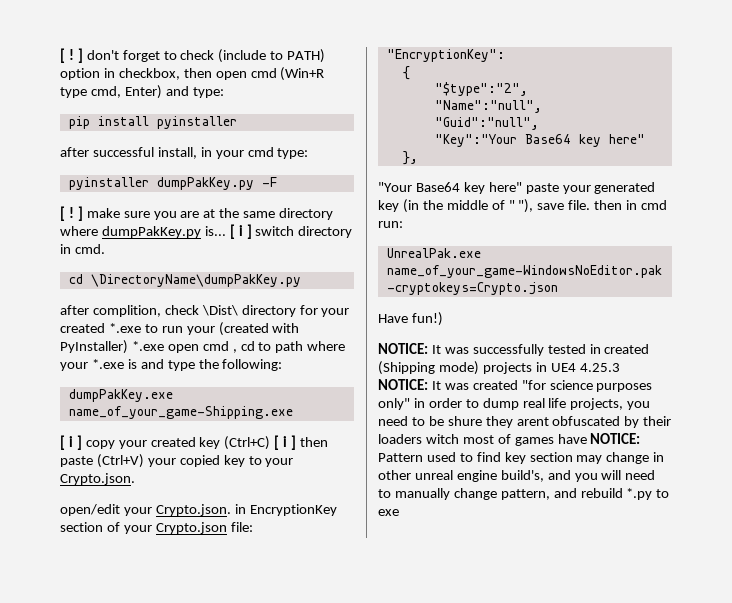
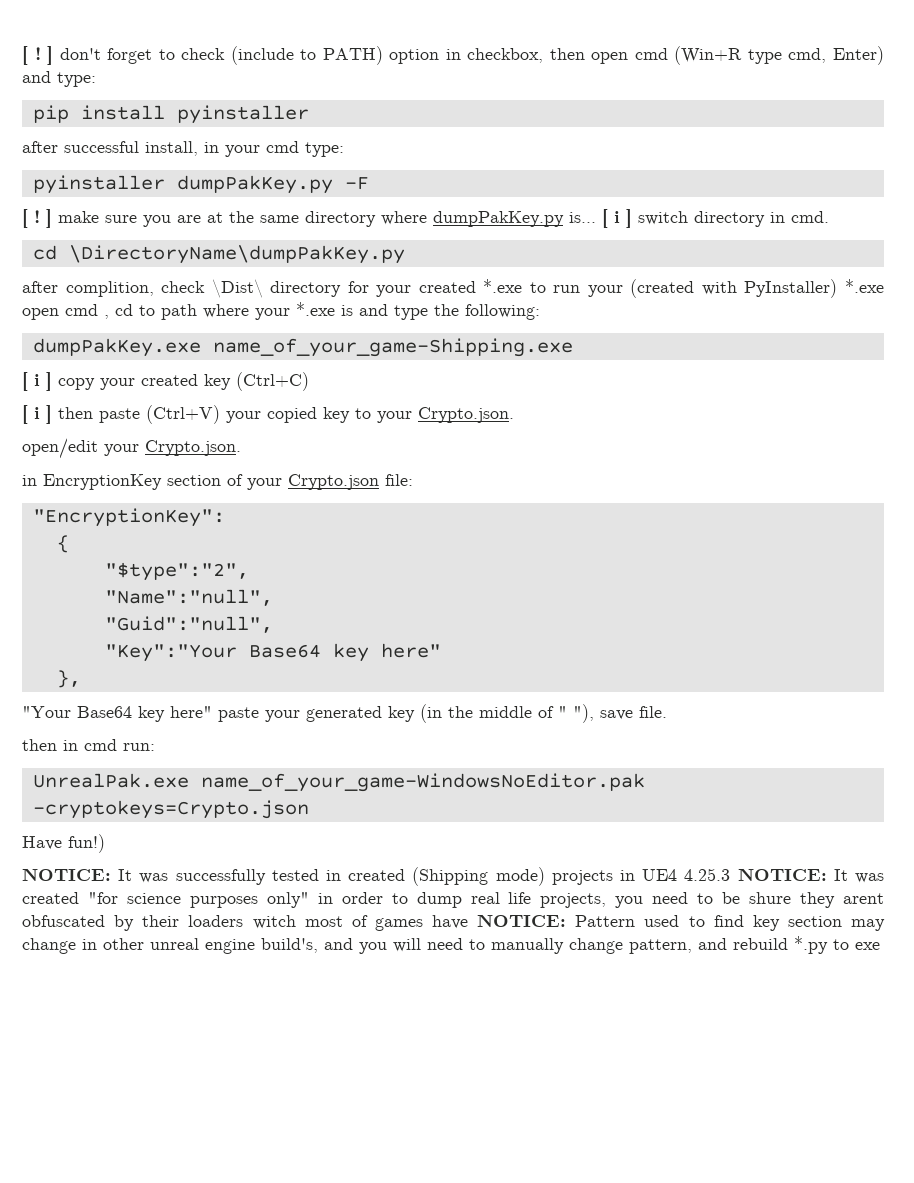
(271, 443) none -> (309, 381) //
(231, 510) none -> (241, 448) //
(591, 205) none -> (667, 712) //

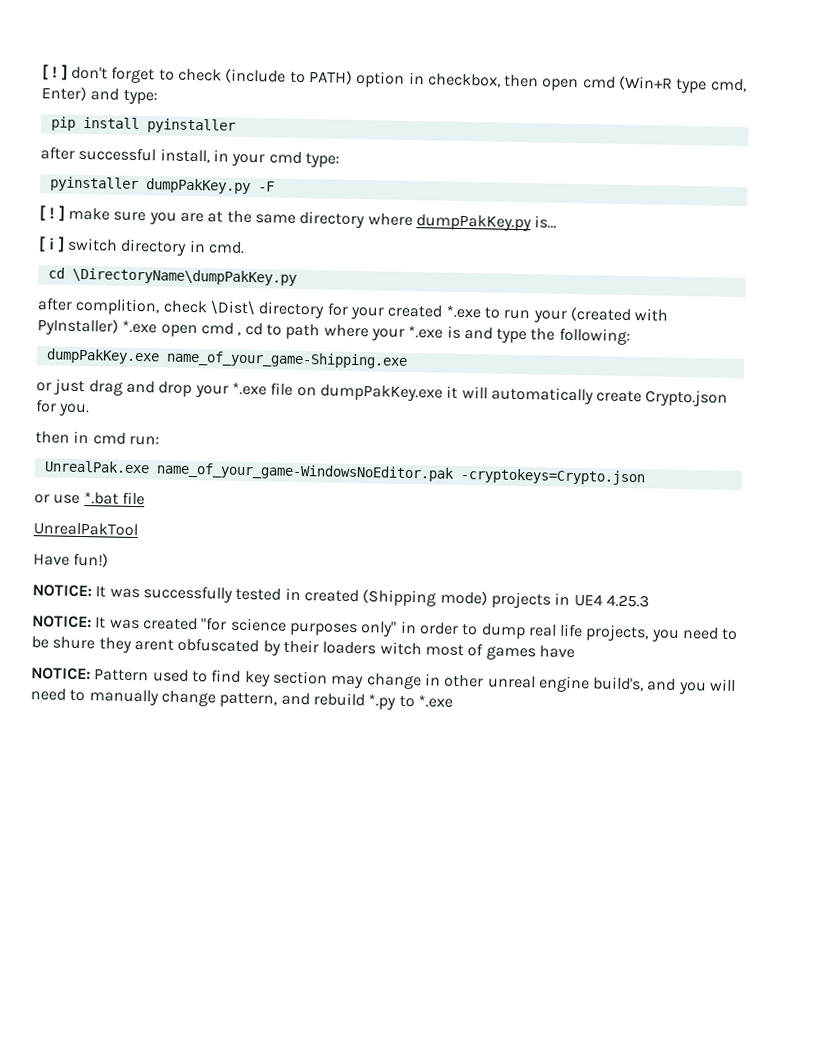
(596, 217) none -> (558, 222) //
[22,372,309,391] [22,405,514,424] [22,438,241,459] [22,474,413,490] [32,508,225,527] [56,535,69,553] [104,562,249,581] [104,589,273,606] [104,616,273,633] [104,643,441,662] [56,670,81,688] [22,704,667,723] [ i ] copy your created key (Ctrl+C) // [ i ] then paste (Ctrl+V) your copied key to your Crypto.json. // open/edit your Crypto.json. // in EncryptionKey section of your Crypto.json file: // "EncryptionKey": // { // "$type":"2", // "Name":"null", // "Guid":"null", // "Key":"Your Base64 key here" // }, // "Your Base64 key here" paste your generated key (in the middle of " "), save file. -> [36,378,729,407] [35,399,91,417] or just drag and drop your *.exe file on dumpPakKey.exe it will automatically create Crypto.json for you.
(309, 809) none -> [34,491,145,506] [33,522,138,537] // or use *.bat file // UnrealPakTool
(731, 874) none -> (649, 601) //
(468, 922) none -> (575, 652) //
[855,942,880,950] exe -> [417,695,453,708] *.exe

